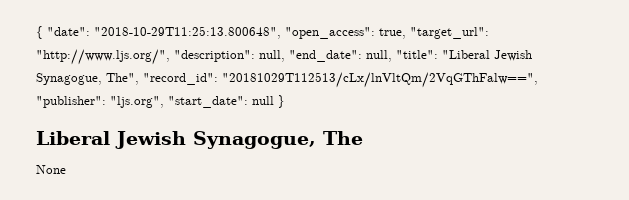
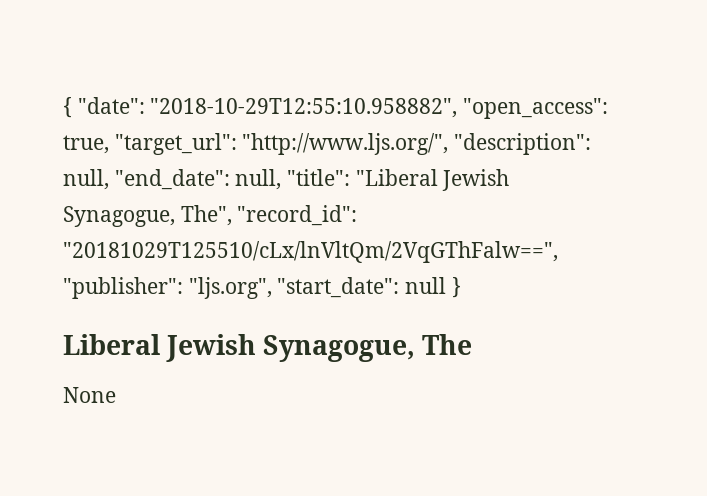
[94,26,281,39] "2018-10-29T11:25:13.800648", -> [150,98,458,118] "2018-10-29T12:55:10.958882",
[222,72,538,88] "20181029T112513/cLx/lnVltQm/2VqGThFalw==", -> [63,241,558,263] "20181029T125510/cLx/lnVltQm/2VqGThFalw==",

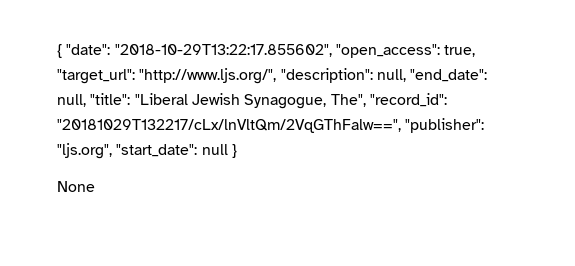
[150,98,458,118] "2018-10-29T12:55:10.958882", -> [114,44,332,57] "2018-10-29T13:22:17.855602",
[63,241,558,263] "20181029T125510/cLx/lnVltQm/2VqGThFalw==", -> [57,119,401,133] "20181029T132217/cLx/lnVltQm/2VqGThFalw==",
[63,334,473,362] // Liberal Jewish Synagogue, The -> (237, 151) none

